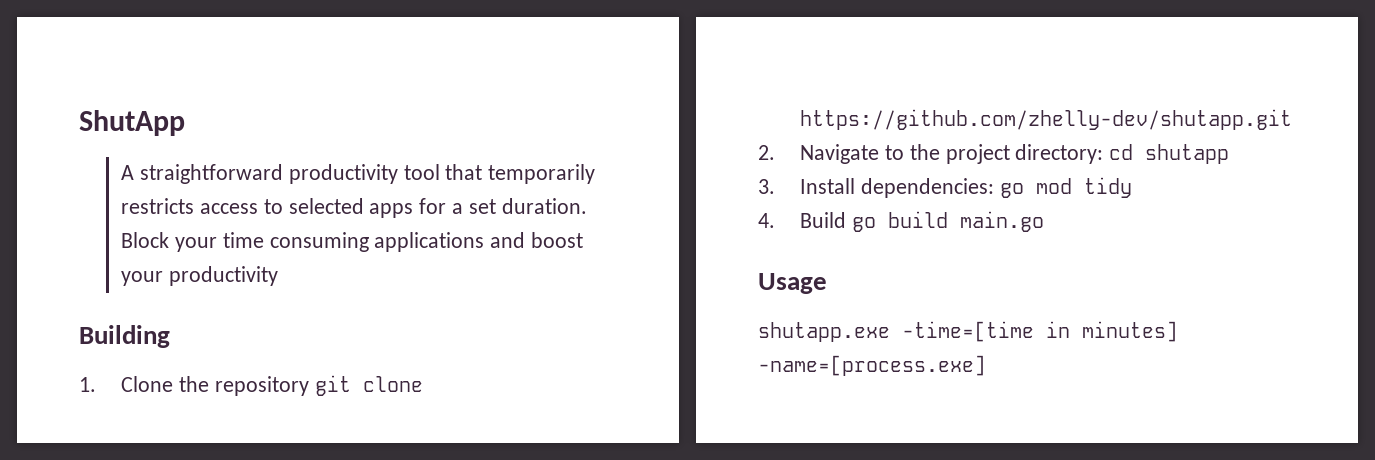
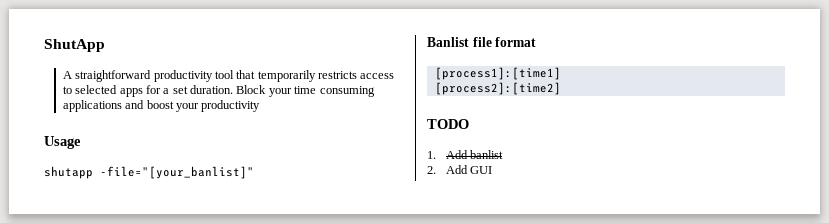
[79,325,170,348] [79,375,423,396] [800,109,1293,130] [758,144,1230,164] [758,177,1132,198] [758,211,1045,232] [758,273,827,294] [758,321,1178,342] [758,355,986,376] Building // 1. Clone the repository git clone https://github.com/zhelly-dev/shutapp.git // 2. Navigate to the project directory: cd shutapp // 3. Install dependencies: go mod tidy // 4. Build go build main.go // Usage // shutapp.exe -time=[time in minutes] -name=[process.exe] -> [44,136,81,149] [44,166,254,179] [427,37,537,47] [434,67,561,80] [434,82,561,95] [427,119,469,129] [427,150,504,159] [427,165,493,174] Usage // shutapp -file="[your_banlist]" // Banlist file format // [process1]:[time1] // [process2]:[time2] // TODO // 1. Add banlist // 2. Add GUI

